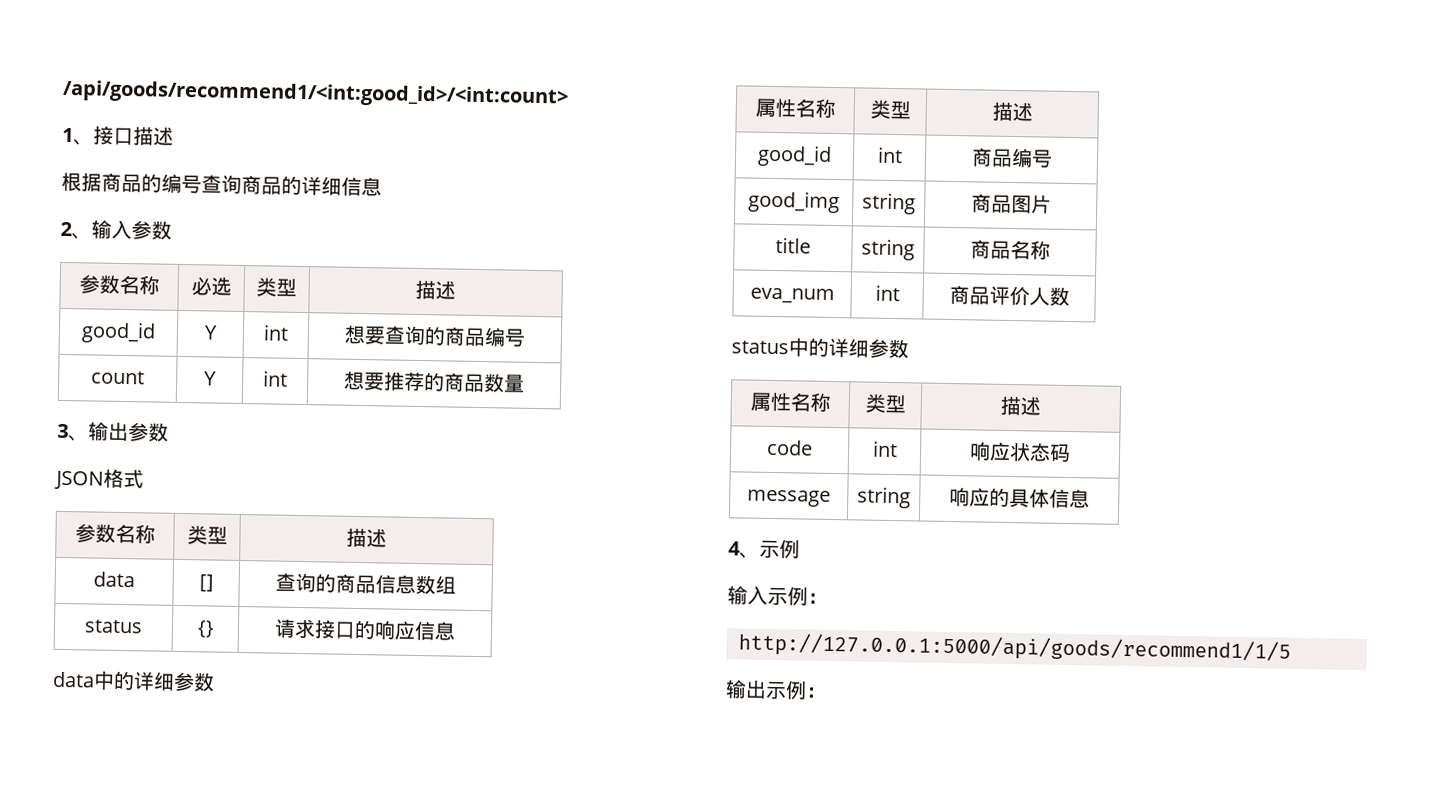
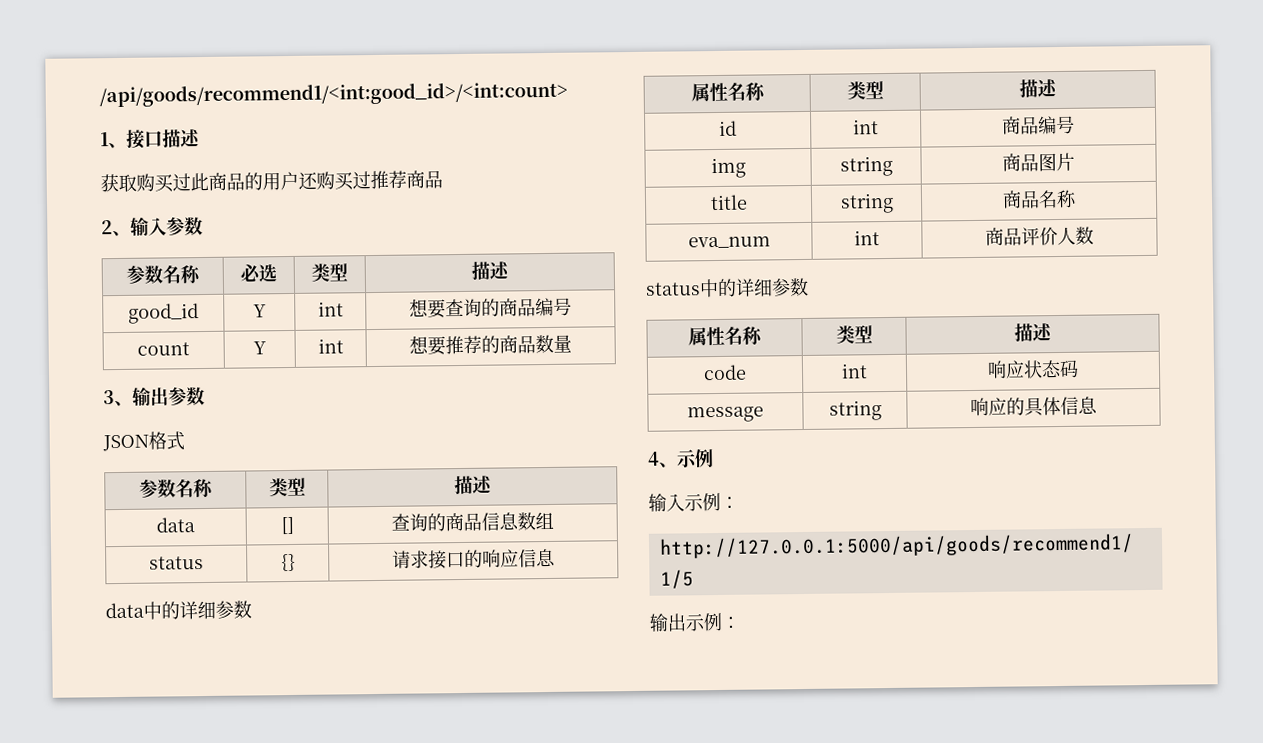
[61,171,382,197] 根据商品的编号查询商品的详细信息 -> [100,170,443,193] 获取购买过此商品的用户还购买过推荐商品
[757,144,832,167] good_id -> [719,120,737,136] id
[748,190,840,214] good_img -> [710,157,746,179] img

